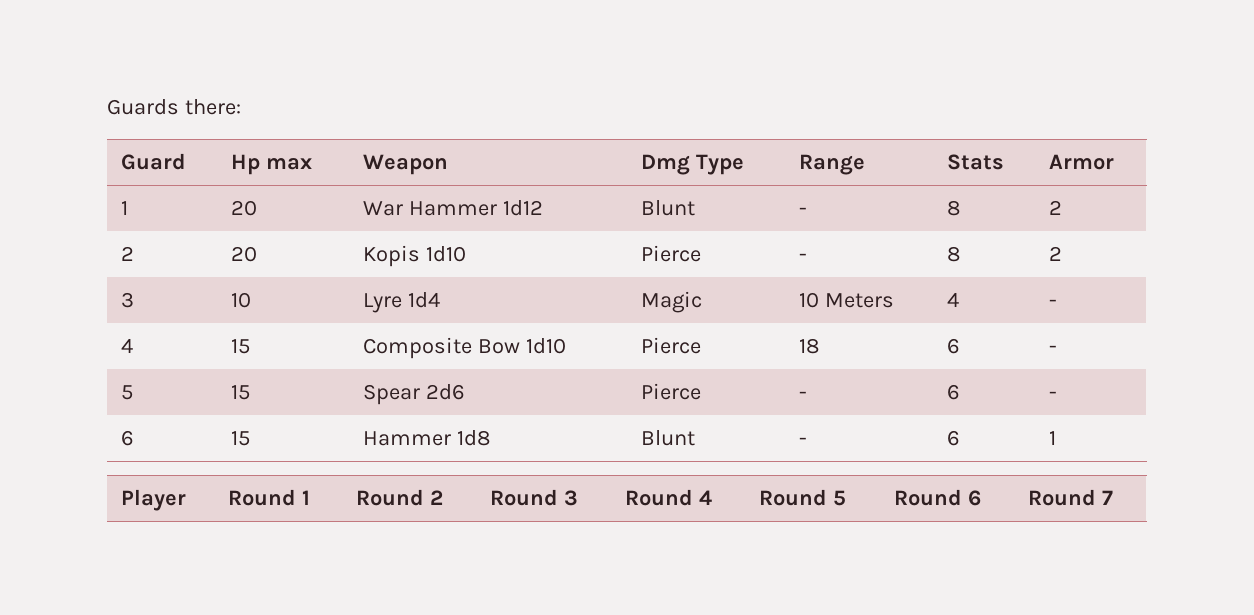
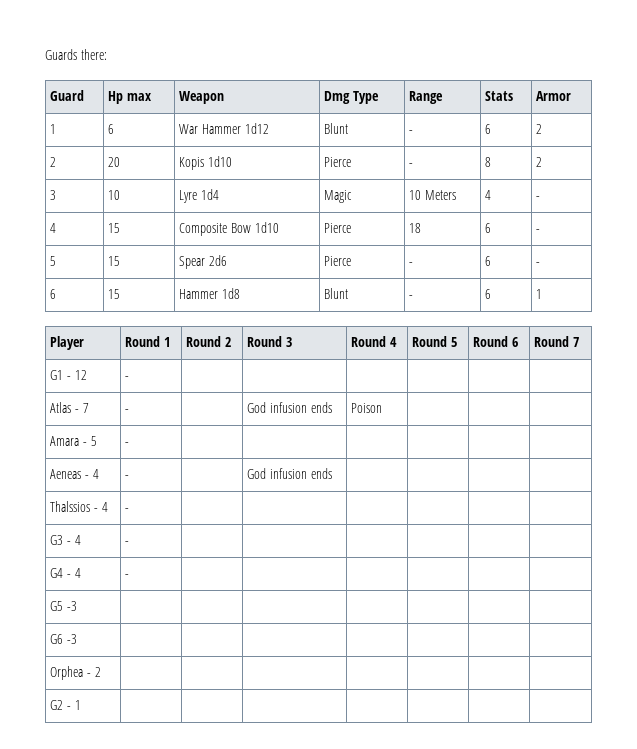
[231,200,258,216] 20 -> [108,124,115,134] 6
[947,200,962,216] 8 -> [485,124,492,134] 6
(1114, 497) none -> [50,370,87,380] [125,376,130,380] [50,402,89,413] [125,409,130,413] [247,402,332,413] [351,403,383,413] [50,436,97,446] [125,442,130,446] [50,469,99,479] [125,475,130,479] [247,468,332,479] [50,501,108,512] [125,508,130,512] [50,535,81,545] [125,541,130,545] [50,568,81,578] [125,574,130,578] [50,601,78,611] [50,634,78,644] [50,666,101,680] [50,700,81,710] // G1 - 12 | - | | | | | | // Atlas - 7 | - | | God infusion ends | Poison | | | // Amara - 5 | - | | | | | | // Aeneas - 4 | - | | God infusion ends | | | | // Thalssios - 4 | - | | | | | | // G3 - 4 | - | | | | | | // G4 - 4 | - | | | | | | // G5 -3 | | | | | | | // G6 -3 | | | | | | | // Orphea - 2 | | | | | | | // G2 - 1 | | | | | | |

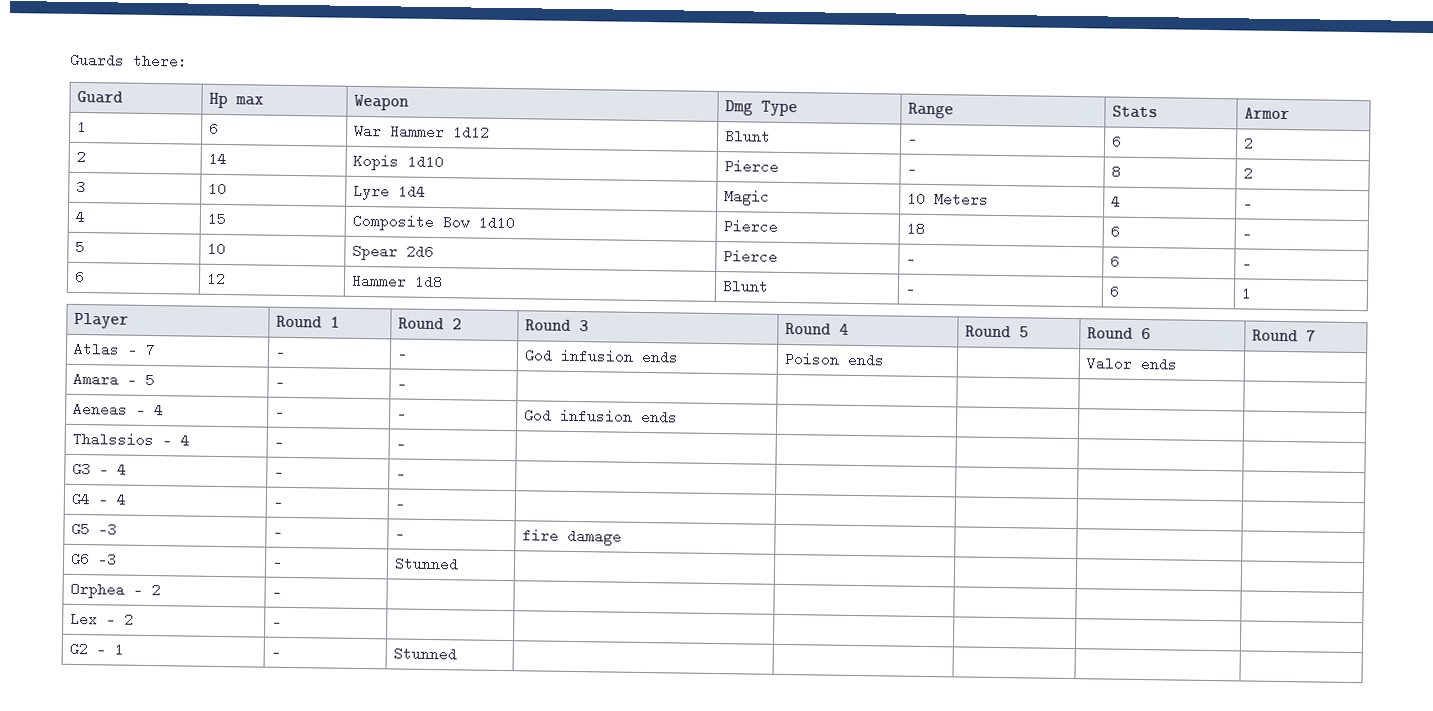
[108,157,121,167] 20 -> [207,151,227,167] 14
[108,256,121,266] 15 -> [206,241,226,257] 10
[108,289,121,299] 15 -> [205,271,226,287] 12
[50,370,87,380] [125,376,130,380] // G1 - 12 | - | | | | | | -> (1316, 336) none
(130, 411) none -> [396,346,408,361] -
(383, 408) | | -> [846,352,885,368] [1085,356,1178,372] ends | | Valor ends
(130, 444) none -> [396,376,407,391] -
(130, 477) none -> [396,406,407,421] -
(130, 510) none -> [395,436,406,451] -
(130, 543) none -> [395,466,406,481] -
(130, 576) none -> [394,496,405,511] -
(78, 606) | | -> [272,524,283,539] [394,526,405,541] [521,528,622,546] - | - | fire damage
(78, 639) | -> [271,554,283,569] [393,556,459,572] - | Stunned
(101, 672) none -> [271,584,282,599] [69,611,134,627] [271,614,282,629] - | | | | | | // Lex - 2 | -
(81, 705) | -> [270,644,281,659] [392,646,457,662] - | Stunned

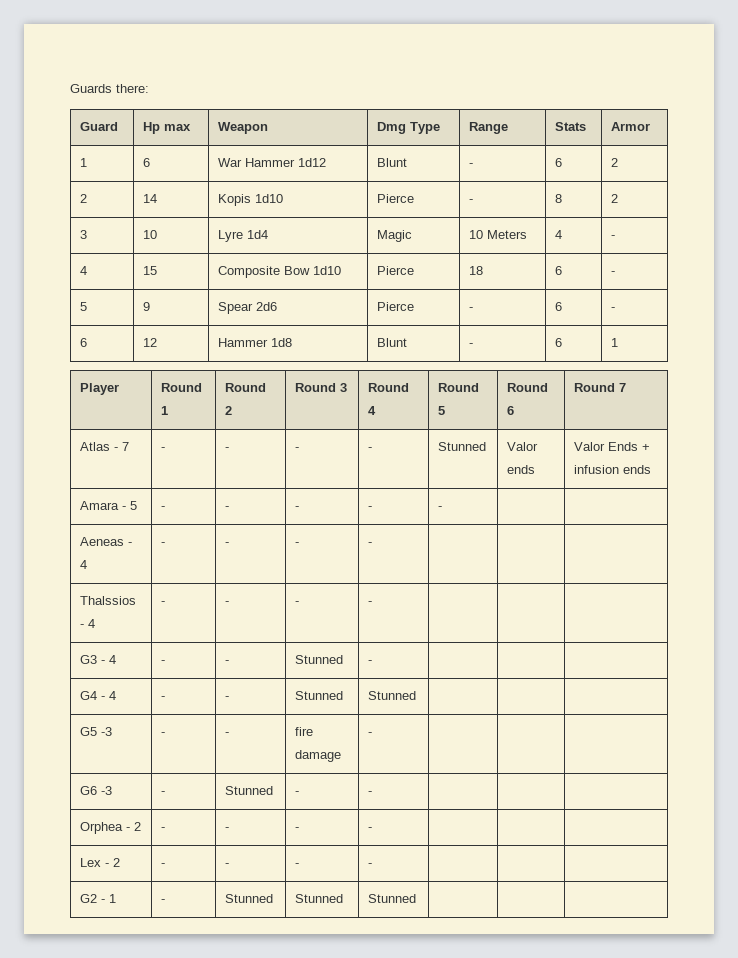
[206,241,226,257] 10 -> [142,302,150,311] 9
[523,348,679,365] [783,351,885,368] [1085,356,1178,372] God infusion ends | Poison ends | | Valor ends | -> [294,447,299,451] [367,447,372,451] [437,442,486,451] [506,442,538,451] [506,465,535,474] [573,442,650,451] [573,465,651,474] - | - | Stunned | Valor ends | Valor Ends + infusion ends
(407, 383) | | -> [294,506,299,510] [367,506,372,510] [437,506,442,510] - | - | -
[523,408,678,425] God infusion ends | -> [294,542,299,546] [367,542,372,546] - | -
(406, 443) | -> [294,601,299,605] [367,601,372,605] - | -
(406, 473) | -> [294,655,343,664] [367,660,372,664] Stunned | -
(405, 503) | -> [294,691,343,700] [367,691,416,700] Stunned | Stunned
(622, 537) none -> [367,732,372,736] -
(459, 564) | -> [294,791,299,795] [367,791,372,795] - | -
(282, 591) | | -> [224,827,229,831] [294,827,299,831] [367,827,372,831] - | - | -
(282, 621) | | -> [224,863,229,867] [294,863,299,867] [367,863,372,867] - | - | -
(457, 654) | -> [294,894,343,903] [367,894,416,903] Stunned | Stunned

